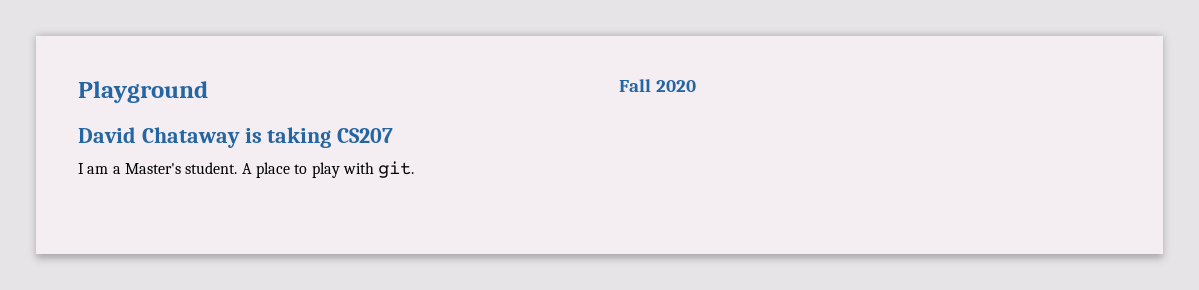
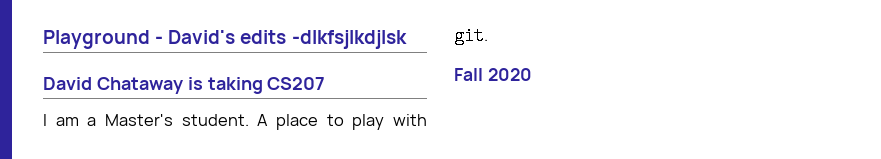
(208, 92) none -> [155,30,407,49] - David's edits -dlkfsjlkdjlsk

